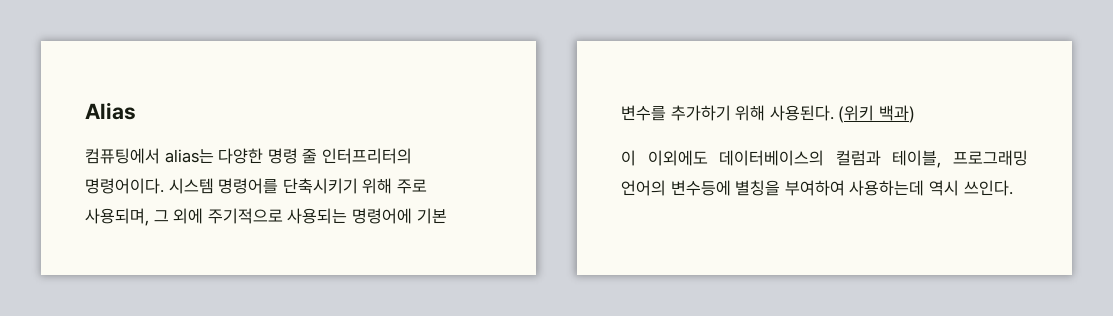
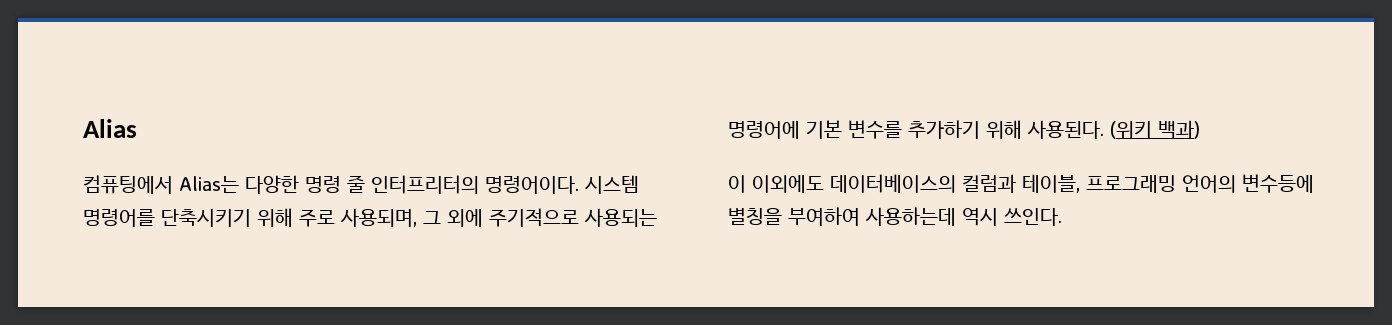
[164,149,214,163] alias는 -> [179,176,239,193] Alias는

